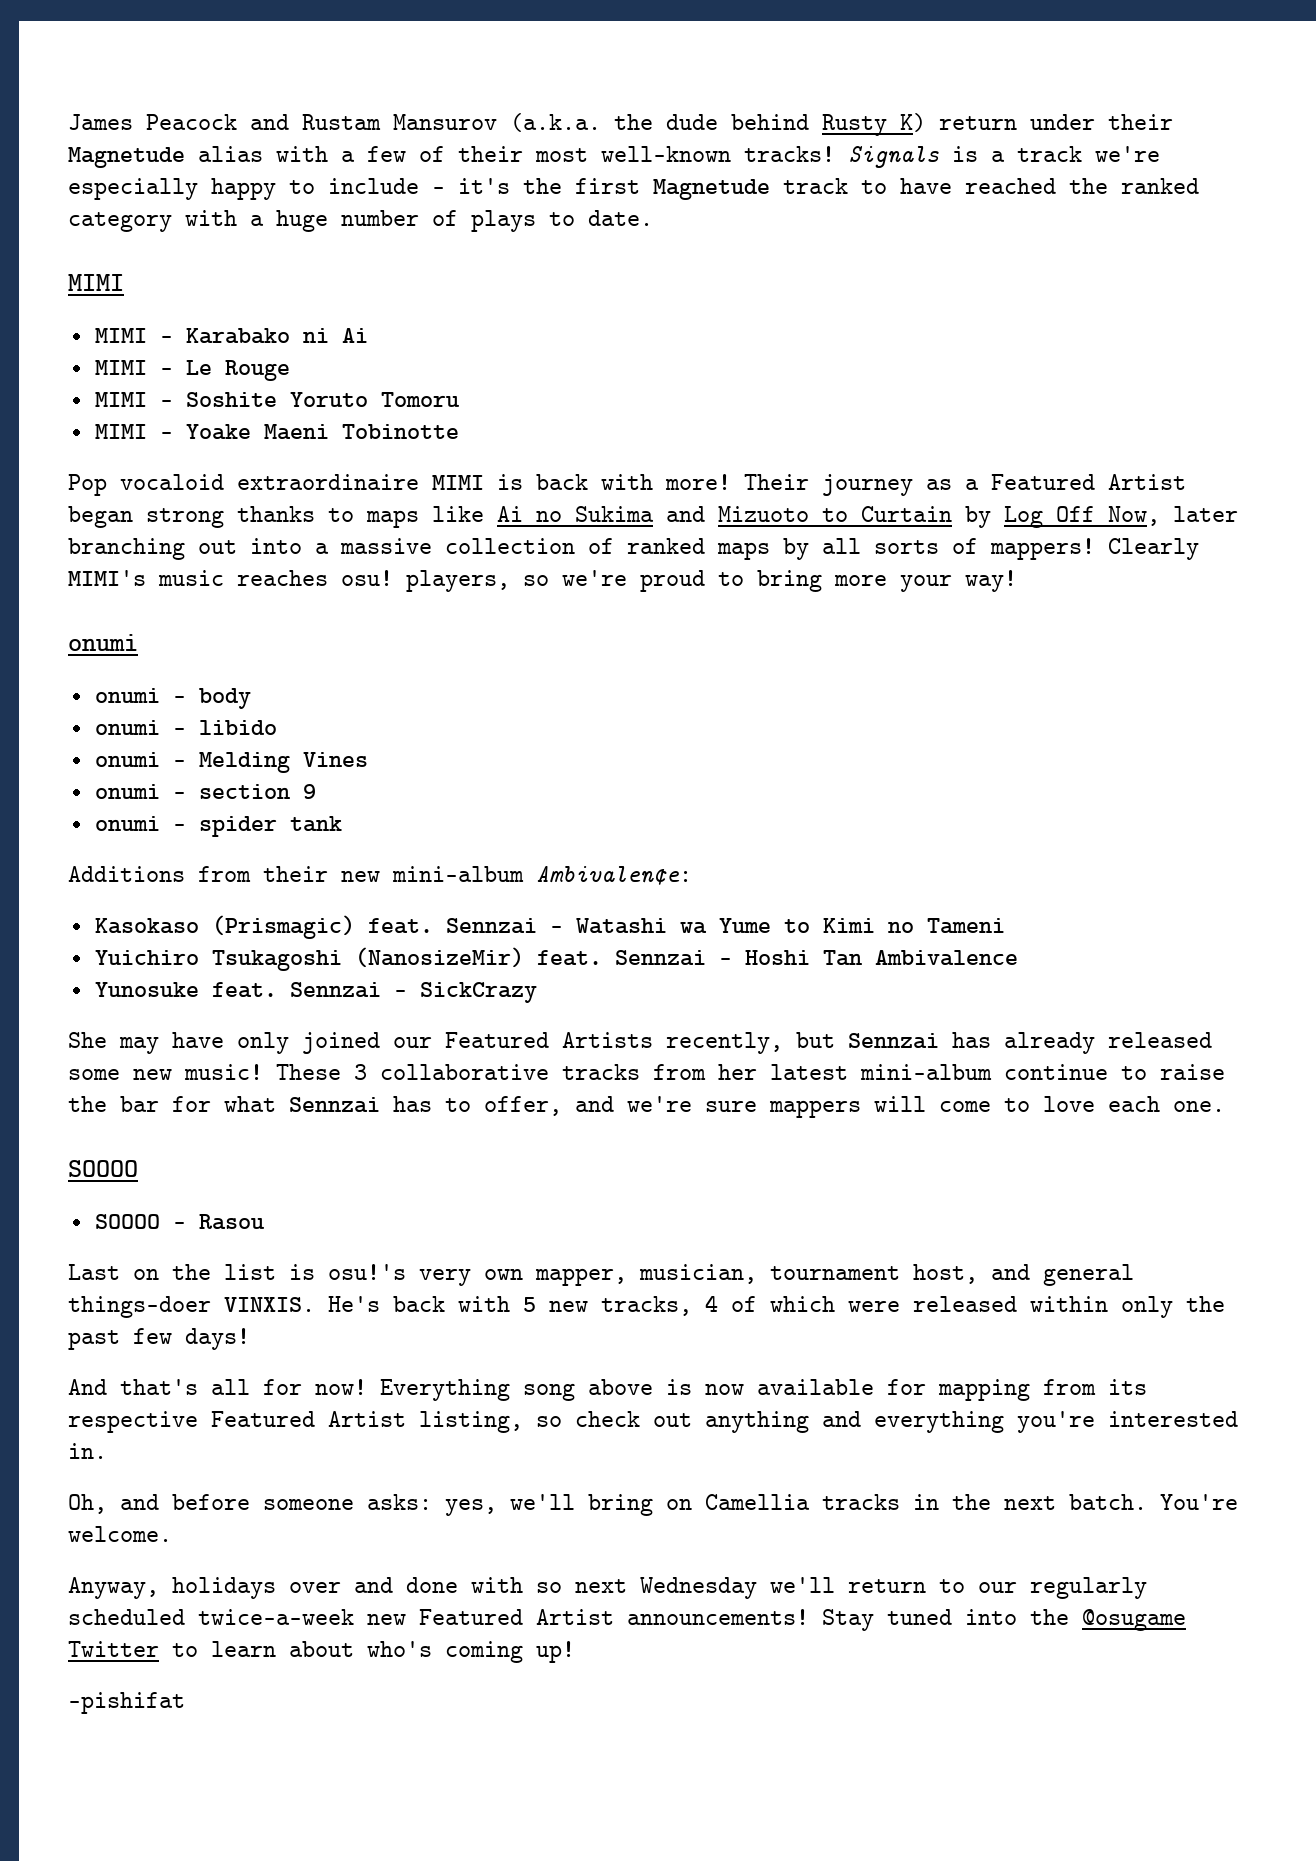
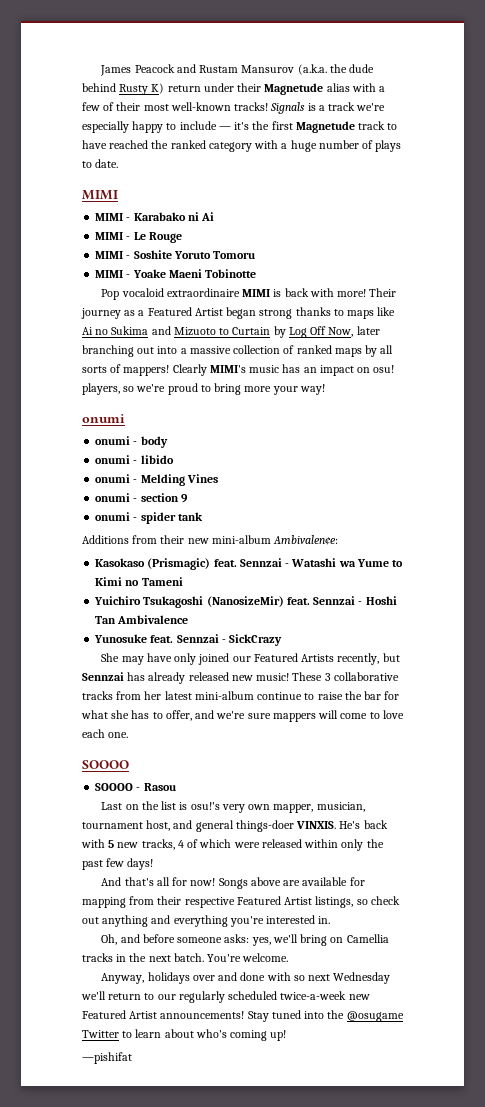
[237,570,328,586] reaches -> [282,364,371,376] has an impact on
[68,1069,120,1080] some -> (229, 676) none
[289,1097,380,1113] Sennzai -> [111,710,130,719] she
[380,1379,744,1401] Everything song above is now -> [218,877,301,889] Songs above are
[1108,1379,1147,1395] its -> [157,896,182,905] their
[419,1411,523,1433] listing, -> [315,896,354,908] listings,

